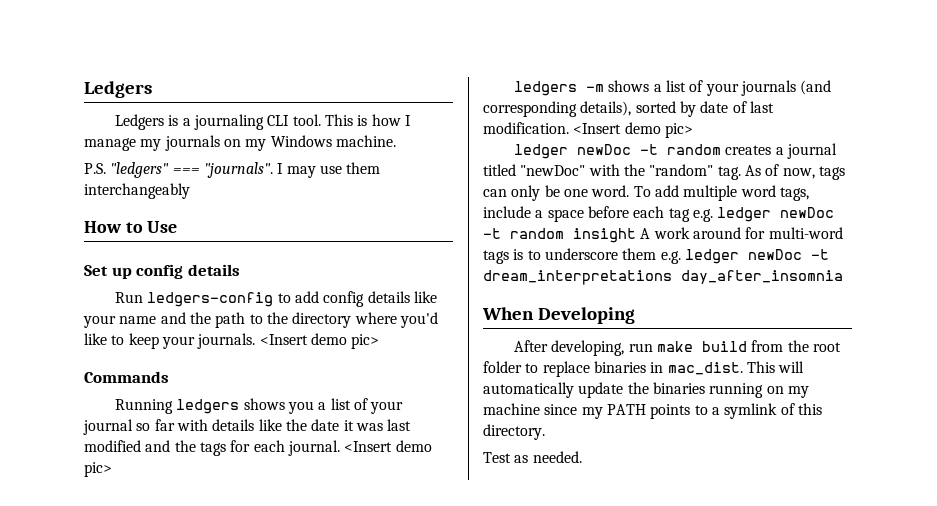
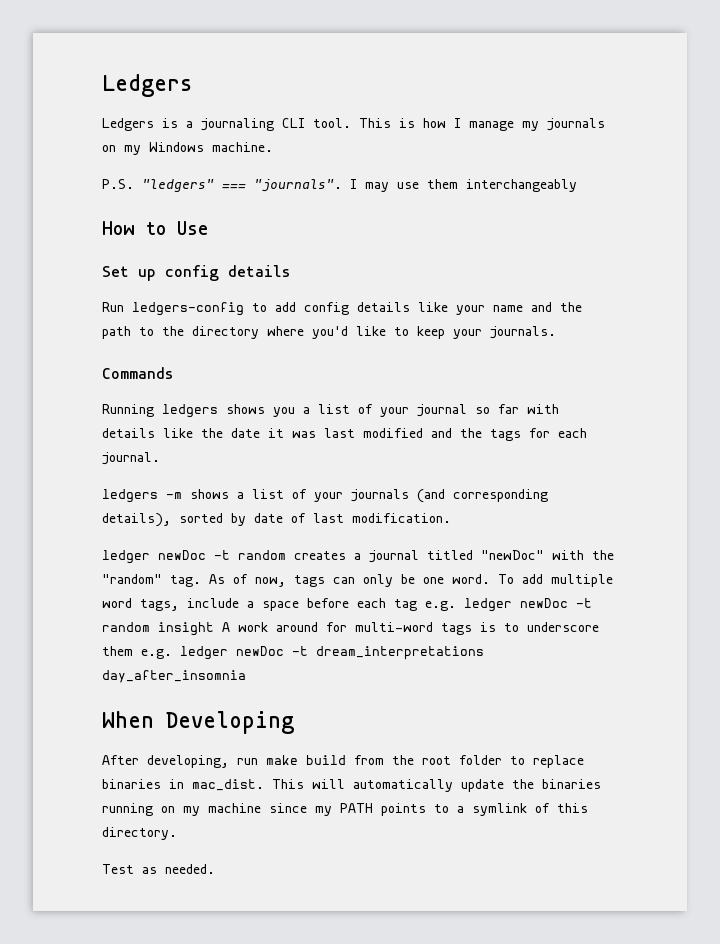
[259,333,380,349] <Insert demo pic> -> (556, 332) none
[344,440,432,452] [84,462,112,477] <Insert demo pic> -> (160, 458) none
[573,122,693,138] <Insert demo pic> -> (451, 518) none

